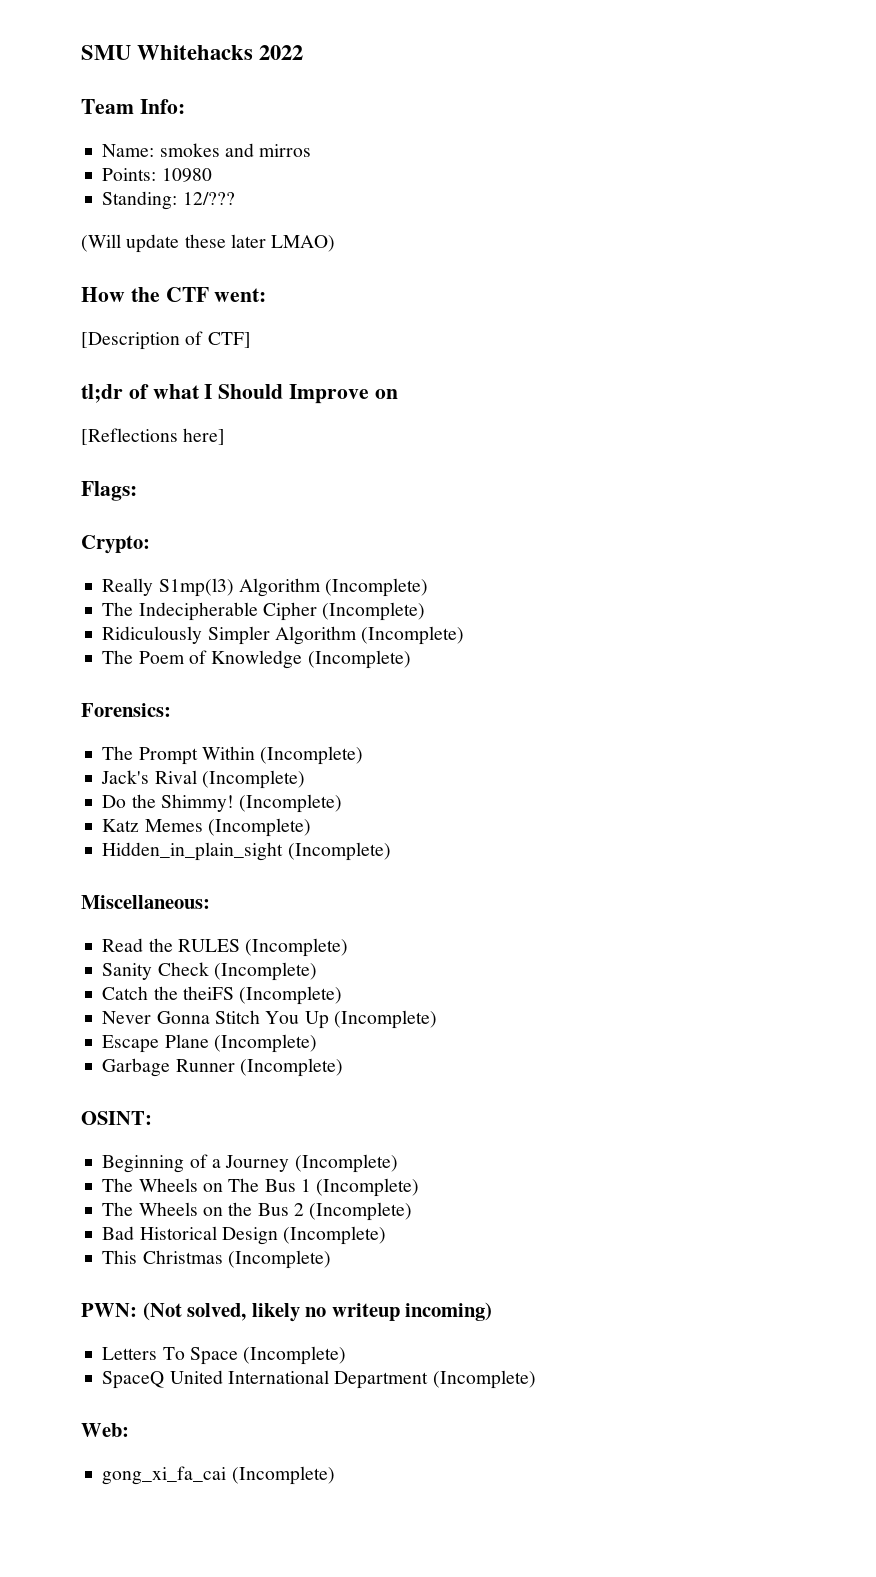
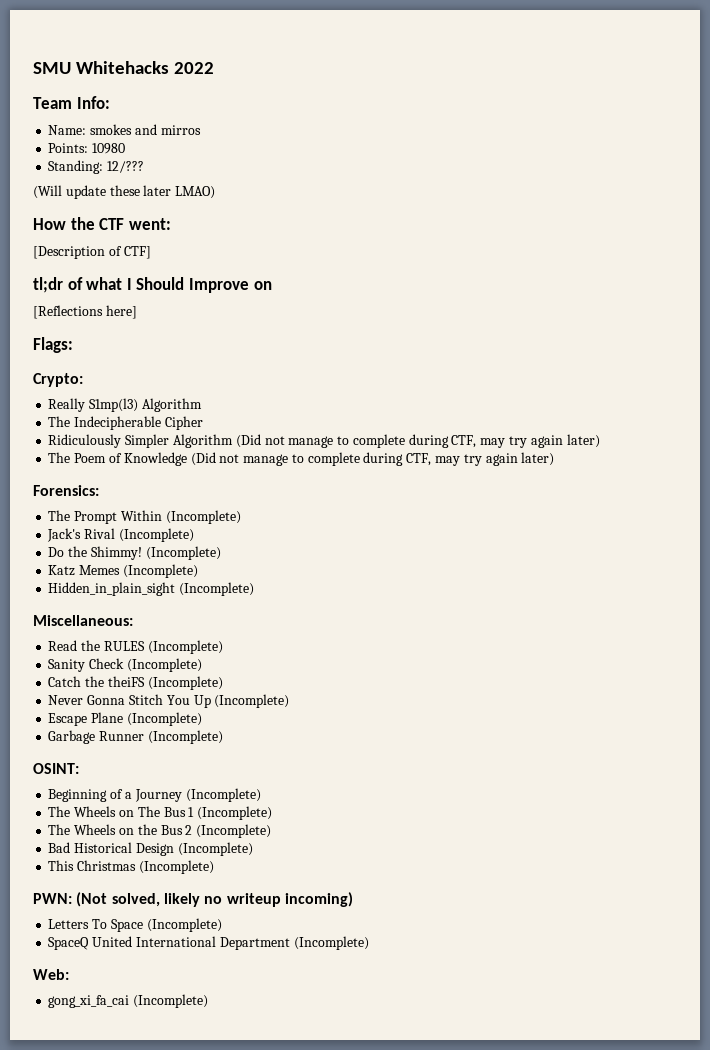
[325,578,429,597] (Incomplete) -> (202, 405) none
[322,602,426,621] (Incomplete) -> (203, 423) none
[361,626,465,645] [102,650,411,669] (Incomplete) // The Poem of Knowledge (Incomplete) -> [235,434,600,448] [48,452,555,466] (Did not manage to complete during CTF, may try again later) // The Poem of Knowledge (Did not manage to complete during CTF, may try again later)

